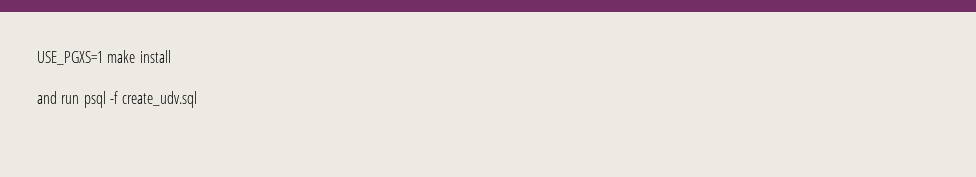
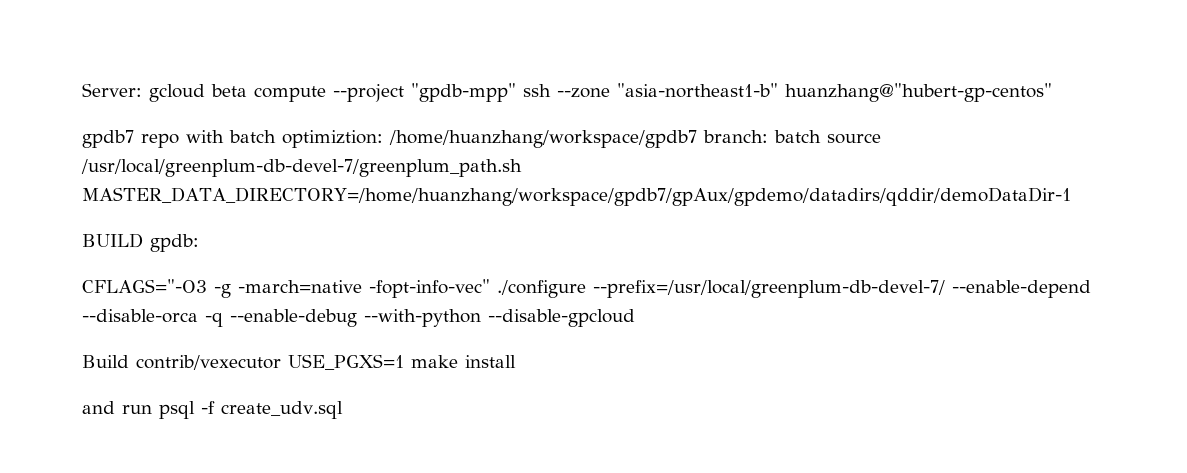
(37, 58) none -> [82,83,1052,102] [82,130,881,148] [81,159,522,177] [82,187,1071,206] [82,233,199,252] [82,279,1091,298] [82,309,635,327] [82,355,281,370] Server: gcloud beta compute --project "gpdb-mpp" ssh --zone "asia-northeast1-b" huanzhang@"hubert-gp-centos" // gpdb7 repo with batch optimiztion: /home/huanzhang/workspace/gpdb7 branch: batch source /usr/local/greenplum-db-devel-7/greenplum_path.sh MASTER_DATA_DIRECTORY=/home/huanzhang/workspace/gpdb7/gpAux/gpdemo/datadirs/qddir/demoDataDir-1 // BUILD gpdb: // CFLAGS="-O3 -g -march=native -fopt-info-vec" ./configure --prefix=/usr/local/greenplum-db-devel-7/ --enable-depend --disable-orca -q --enable-debug --with-python --disable-gpcloud // Build contrib/vexecutor

